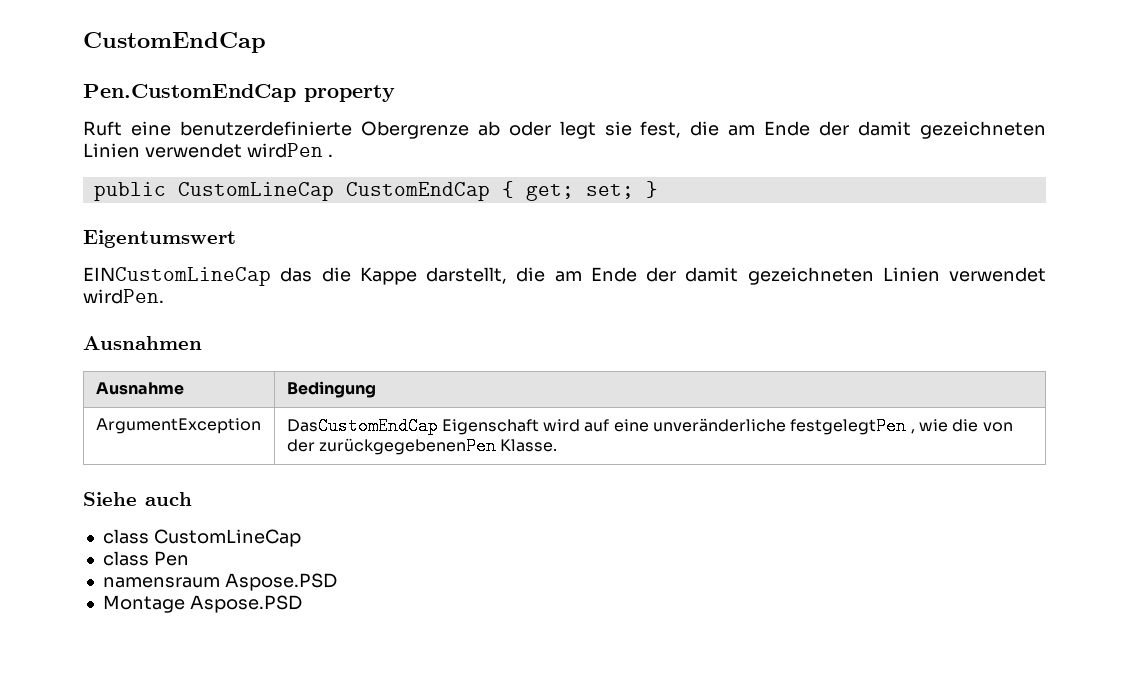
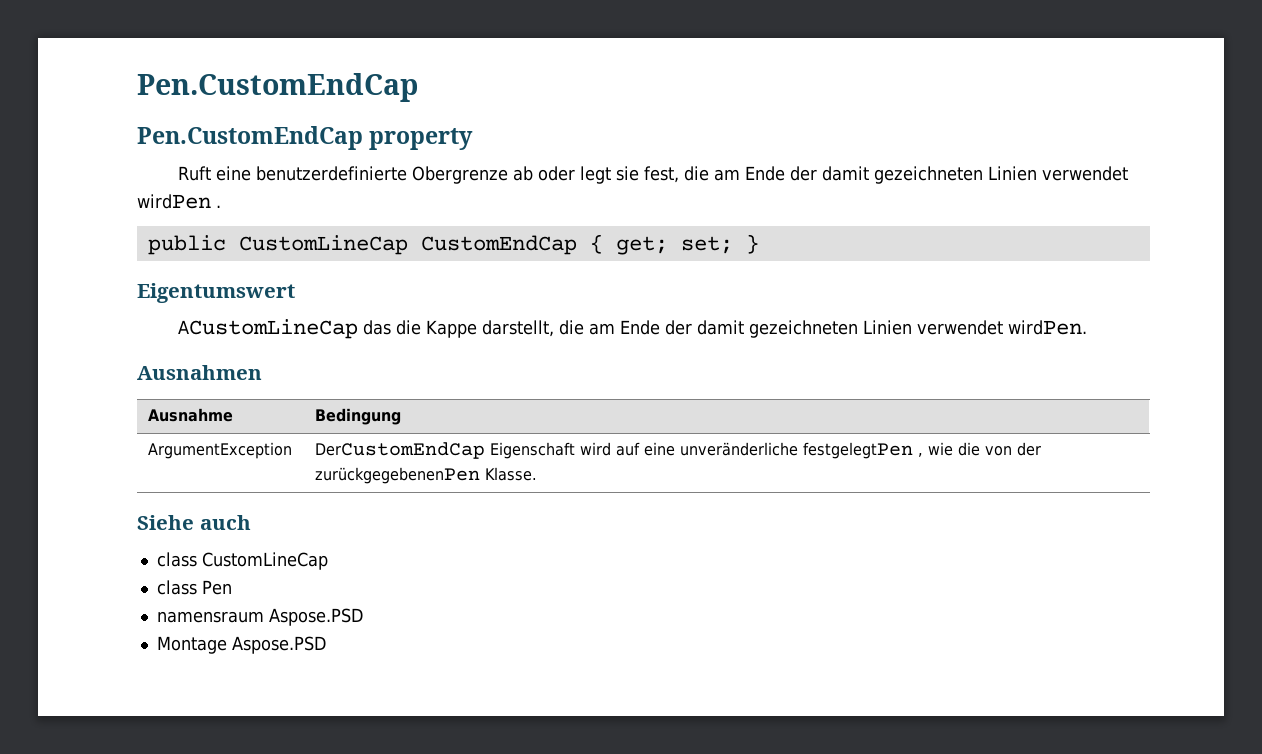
[83,32,266,53] CustomEndCap -> [137,73,418,102] Pen.CustomEndCap
[83,267,271,286] EINCustomLineCap -> [178,319,359,339] ACustomLineCap
[286,417,438,435] DasCustomEndCap -> [315,442,486,459] DerCustomEndCap

